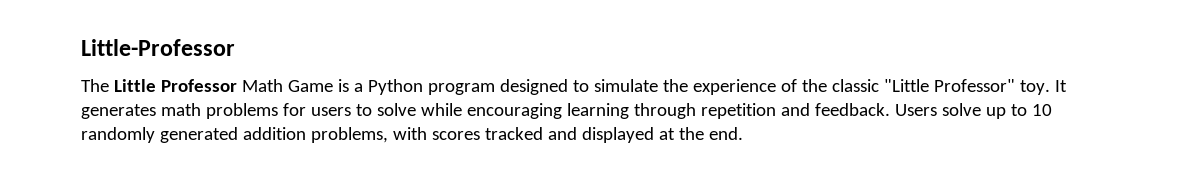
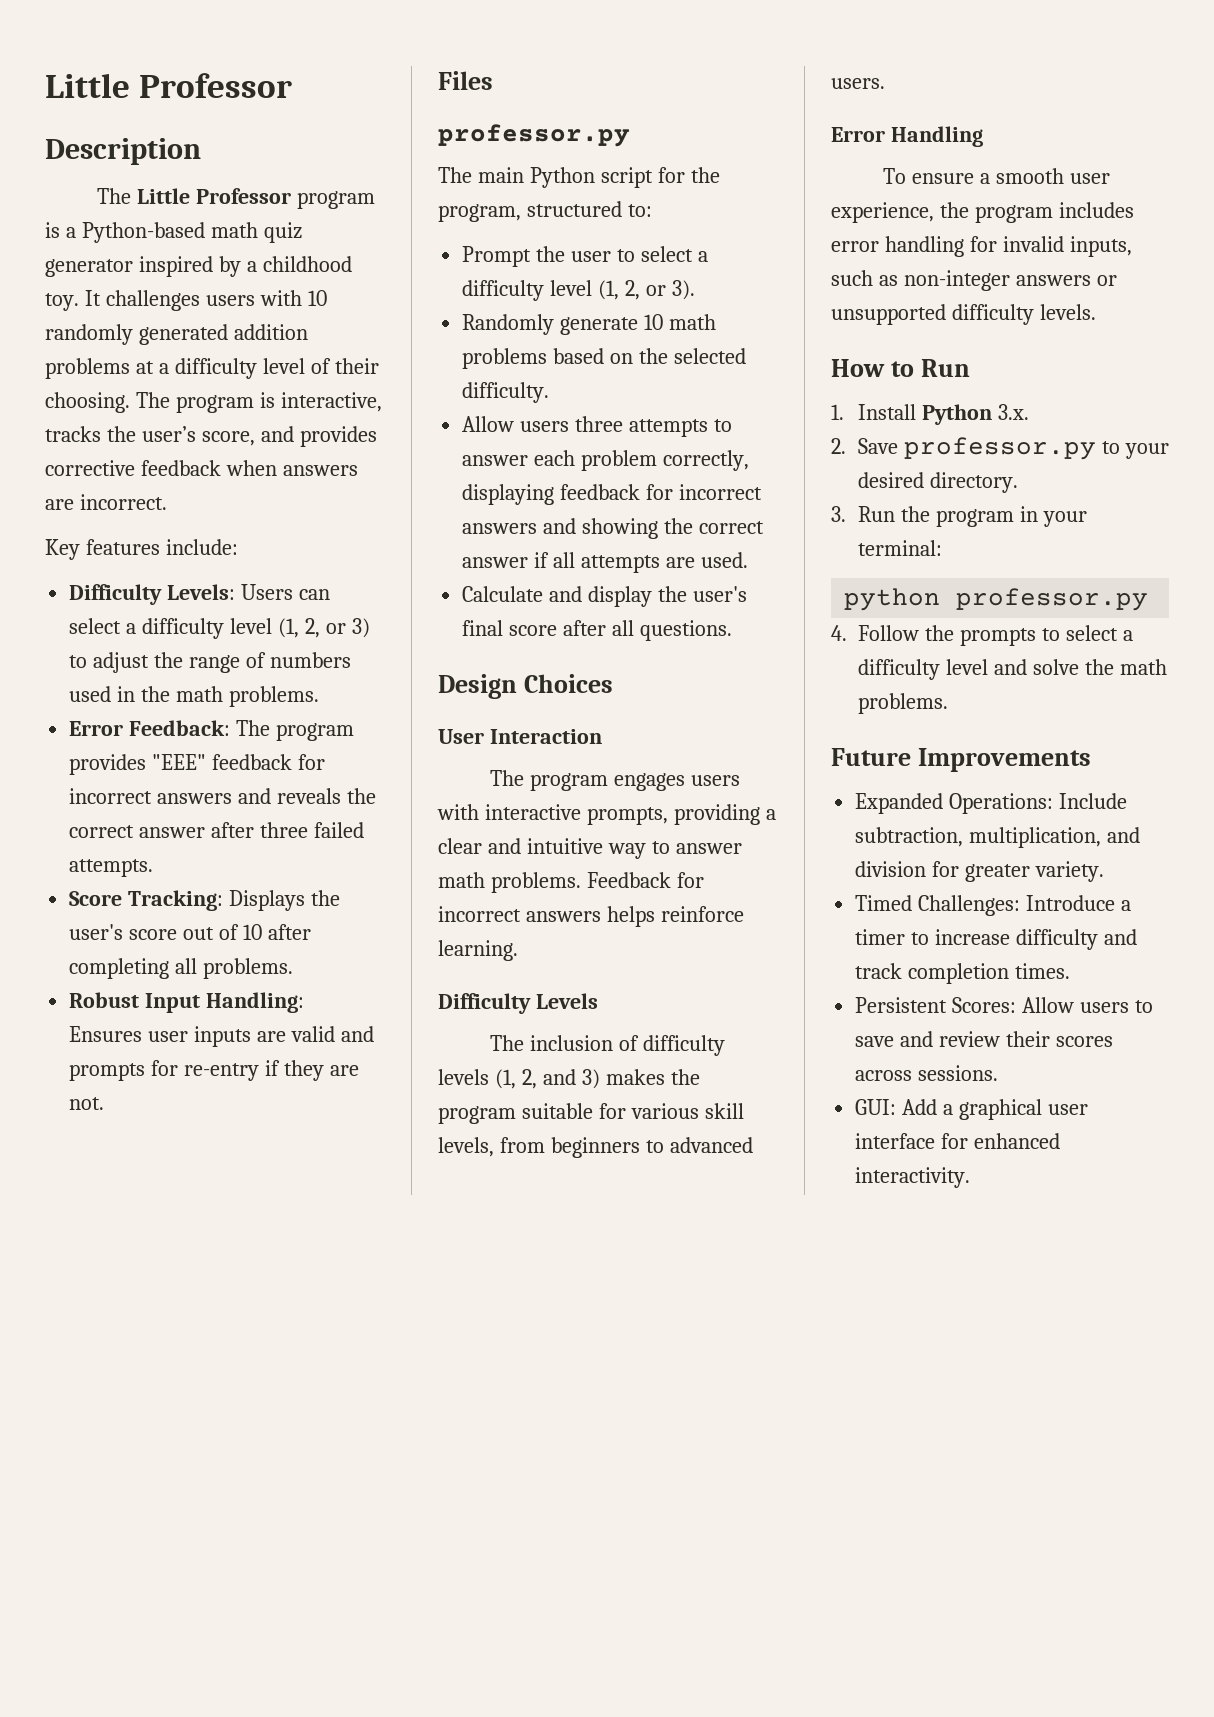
[81,39,235,56] Little-Professor -> [45,73,293,98] [45,138,201,165] Little Professor // Description
[241,79,1067,95] [81,103,1052,119] [81,127,743,143] Math Game is a Python program designed to simulate the experience of the classic "Little Professor" toy. It generates math problems for users to solve while encouraging learning through repetition and feedback. Users solve up to 10 randomly generated addition problems, with scores tracked and displayed at the end. -> [297,191,376,209] [45,222,302,243] [45,256,352,277] [45,290,327,311] [45,324,308,345] [45,358,379,379] [45,392,382,413] [45,426,377,447] [45,460,358,476] [45,494,167,510] [45,539,238,560] [69,584,331,605] [69,618,370,639] [69,652,351,673] [69,686,319,707] [69,720,355,741] [69,754,326,775] [69,788,376,804] [69,822,364,838] [69,859,154,877] [69,890,341,911] [69,924,311,940] [69,958,294,979] [69,992,305,1013] [69,1026,374,1047] [69,1060,359,1081] [69,1097,105,1110] [438,71,493,90] [438,124,630,147] [438,167,720,188] [438,201,652,222] [462,246,708,267] [462,280,695,301] [462,314,717,335] [462,348,746,369] [462,382,550,403] [462,416,732,437] [462,450,750,471] [462,484,763,505] [462,518,764,539] [462,552,748,573] [462,586,747,607] [462,620,732,641] [438,674,613,699] [438,729,602,744] [490,770,741,791] [437,804,776,825] [438,838,742,859] [438,872,704,893] [438,906,744,927] [438,940,518,961] [438,993,598,1014] [490,1035,726,1056] [438,1069,700,1089] [438,1103,744,1124] [438,1137,753,1158] [831,78,885,89] [831,126,983,147] [883,168,1111,184] [831,202,1134,223] [831,236,1132,257] [831,270,1117,291] [831,304,1096,325] [831,359,970,377] [831,404,1029,425] [831,437,1169,460] [857,472,1018,493] [831,506,1087,527] [857,540,942,556] [844,588,1149,611] [831,625,1133,646] [858,659,1167,680] [858,693,948,714] [831,748,1091,772] [855,793,1128,814] [855,827,1141,848] [855,861,1105,882] [855,895,1132,916] [855,929,1137,950] [855,963,1071,984] [855,997,1153,1013] [855,1031,1113,1047] [855,1065,999,1081] [855,1099,1088,1120] [855,1133,1061,1149] [855,1167,971,1188] program is a Python-based math quiz generator inspired by a childhood toy. It challenges users with 10 randomly generated addition problems at a difficulty level of their choosing. The program is interactive, tracks the user’s score, and provides corrective feedback when answers are incorrect. // Key features include: // Difficulty Levels: Users can select a difficulty level (1, 2, or 3) to adjust the range of numbers used in the math problems. // Error Feedback: The program provides "EEE" feedback for incorrect answers and reveals the correct answer after three failed attempts. // Score Tracking: Displays the user's score out of 10 after completing all problems. // Robust Input Handling: Ensures user inputs are valid and prompts for re-entry if they are not. // Files // professor.py // The main Python script for the program, structured to: // Prompt the user to select a difficulty level (1, 2, or 3). // Randomly generate 10 math problems based on the selected difficulty. // Allow users three attempts to answer each problem correctly, displaying feedback for incorrect answers and showing the correct answer if all attempts are used. // Calculate and display the user's final score after all questions. // Design Choices // User Interaction // The program engages users with interactive prompts, providing a clear and intuitive way to answer math problems. Feedback for incorrect answers helps reinforce learning. // Difficulty Levels // The inclusion of difficulty levels (1, 2, and 3) makes the program suitable for various skill levels, from beginners to advanced users. // Error Handling // To ensure a smooth user experience, the program includes error handling for invalid inputs, such as non-integer answers or unsupported difficulty levels. // How to Run // 1. Install Python 3.x. // 2. Save professor.py to your desired directory. // 3. Run the program in your terminal: // python professor.py // 4. Follow the prompts to select a difficulty level and solve the math problems. // Future Improvements // Expanded Operations: Include subtraction, multiplication, and division for greater variety. // Timed Challenges: Introduce a timer to increase difficulty and track completion times. // Persistent Scores: Allow users to save and review their scores across sessions. // GUI: Add a graphical user interface for enhanced interactivity.

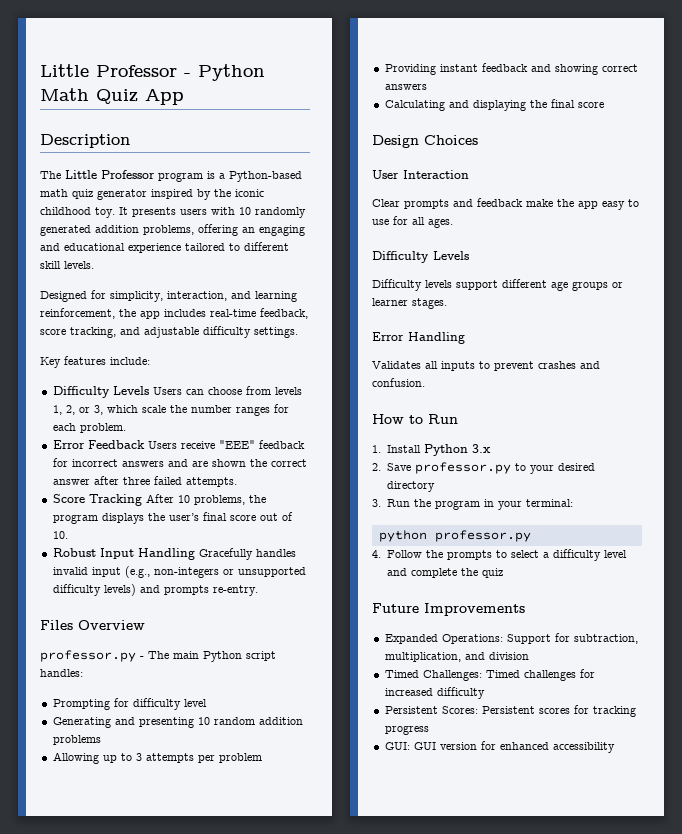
[45,73,293,98] Little Professor -> [40,64,265,81] [40,88,184,105] Little Professor - Python Math Quiz App
[246,261,257,272] a -> [214,189,264,197] the iconic
[105,290,200,311] challenges -> [132,207,176,217] presents
[45,358,379,379] [45,392,382,413] [45,426,377,447] [45,460,358,476] [45,494,167,510] problems at a difficulty level of their choosing. The program is interactive, tracks the user’s score, and provides corrective feedback when answers are incorrect. -> [143,224,305,236] [40,242,289,253] [40,261,94,269] [40,290,297,302] [40,308,308,319] [40,326,298,338] problems, offering an engaging and educational experience tailored to different skill levels. // Designed for simplicity, interaction, and learning reinforcement, the app includes real-time feedback, score tracking, and adjustable difficulty settings.
[167,584,236,600] Levels: -> [112,386,149,395] Levels
[69,618,370,639] [69,652,351,673] [69,686,319,707] [69,720,355,741] [69,754,147,775] select a difficulty level (1, 2, or 3) to adjust the range of numbers used in the math problems. // Error Feedback: The program provides -> [207,386,302,395] [52,404,289,416] [52,423,126,433] [52,440,215,449] choose from levels 1, 2, or 3, which scale the number ranges for each problem. // Error Feedback Users receive
[277,788,342,804] reveals -> [191,459,246,467] are shown
[128,890,341,911] [69,924,124,940] Tracking: Displays the user's -> [88,494,266,506] [52,512,227,524] Tracking After 10 problems, the program displays the user’s final
[242,924,311,940] [69,958,294,979] [69,992,305,1013] [69,1026,374,1047] [69,1060,359,1081] [69,1097,105,1110] 10 after completing all problems. // Robust Input Handling: Ensures user inputs are valid and prompts for re-entry if they are not. -> [52,531,68,539] [52,548,296,560] [52,566,306,578] [52,584,258,596] 10. // Robust Input Handling Gracefully handles invalid input (e.g., non-integers or unsupported difficulty levels) and prompts re-entry.
[438,124,630,147] // professor.py // -> [78,620,145,630] [40,650,144,662] Overview // professor.py -
[657,167,720,183] [438,201,652,222] [462,246,708,267] [462,280,695,301] [462,314,717,335] [462,348,746,369] [462,382,550,403] [462,416,732,437] [462,450,750,471] [462,484,763,505] [462,518,764,539] [462,552,748,573] [462,586,747,607] [462,620,732,641] for the program, structured to: // Prompt the user to select a difficulty level (1, 2, or 3). // Randomly generate 10 math problems based on the selected difficulty. // Allow users three attempts to answer each problem correctly, displaying feedback for incorrect answers and showing the correct answer if all attempts are used. // Calculate and display the user's final score after all questions. -> [40,669,83,677] [52,698,207,710] [52,717,303,728] [52,735,101,745] [52,752,262,764] [384,63,638,75] [384,84,427,90] [384,99,604,111] handles: // Prompting for difficulty level // Generating and presenting 10 random addition problems // Allowing up to 3 attempts per problem // Providing instant feedback and showing correct answers // Calculating and displaying the final score
[490,770,741,791] [437,804,776,825] [438,838,742,859] [438,872,704,893] [438,906,744,927] [438,940,518,961] [438,993,598,1014] [490,1035,726,1056] [438,1069,700,1089] [438,1103,744,1124] [438,1137,753,1158] [831,78,885,89] [831,126,983,147] [883,168,1111,184] [831,202,1134,223] [831,236,1132,257] [831,270,1117,291] [831,304,1096,325] The program engages users with interactive prompts, providing a clear and intuitive way to answer math problems. Feedback for incorrect answers helps reinforce learning. // Difficulty Levels // The inclusion of difficulty levels (1, 2, and 3) makes the program suitable for various skill levels, from beginners to advanced users. // Error Handling // To ensure a smooth user experience, the program includes error handling for invalid inputs, such as non-integer answers or unsupported difficulty levels. -> [372,198,639,210] [372,216,453,228] [372,251,469,263] [372,279,623,291] [372,298,447,309] [372,332,465,344] [372,361,600,371] [372,378,425,387] Clear prompts and feedback make the app easy to use for all ages. // Difficulty Levels // Difficulty levels support different age groups or learner stages. // Error Handling // Validates all inputs to prevent crashes and confusion.
[997,404,1029,420] 3.x. -> [471,444,491,453] 3.x
[929,472,1018,493] directory. -> [386,481,435,492] directory
[1032,659,1167,675] [858,693,948,714] solve the math problems. -> [410,568,503,578] complete the quiz
[1059,793,1128,809] Include -> [506,633,570,644] Support for
[932,861,1105,882] for greater variety. -> (529, 656) none
[1026,895,1132,911] [855,929,1137,950] [855,963,1071,984] [855,997,1153,1013] [855,1031,1113,1047] [855,1065,999,1081] [855,1099,1088,1120] [855,1133,936,1149] Introduce a timer to increase difficulty and track completion times. // Persistent Scores: Allow users to save and review their scores across sessions. // GUI: Add a graphical user interface -> [485,669,595,681] [384,687,485,699] [384,705,636,717] [384,725,429,735] [384,742,477,750] Timed challenges for increased difficulty // Persistent Scores: Persistent scores for tracking progress // GUI: GUI version
[855,1167,971,1188] interactivity. -> [552,742,615,753] accessibility

